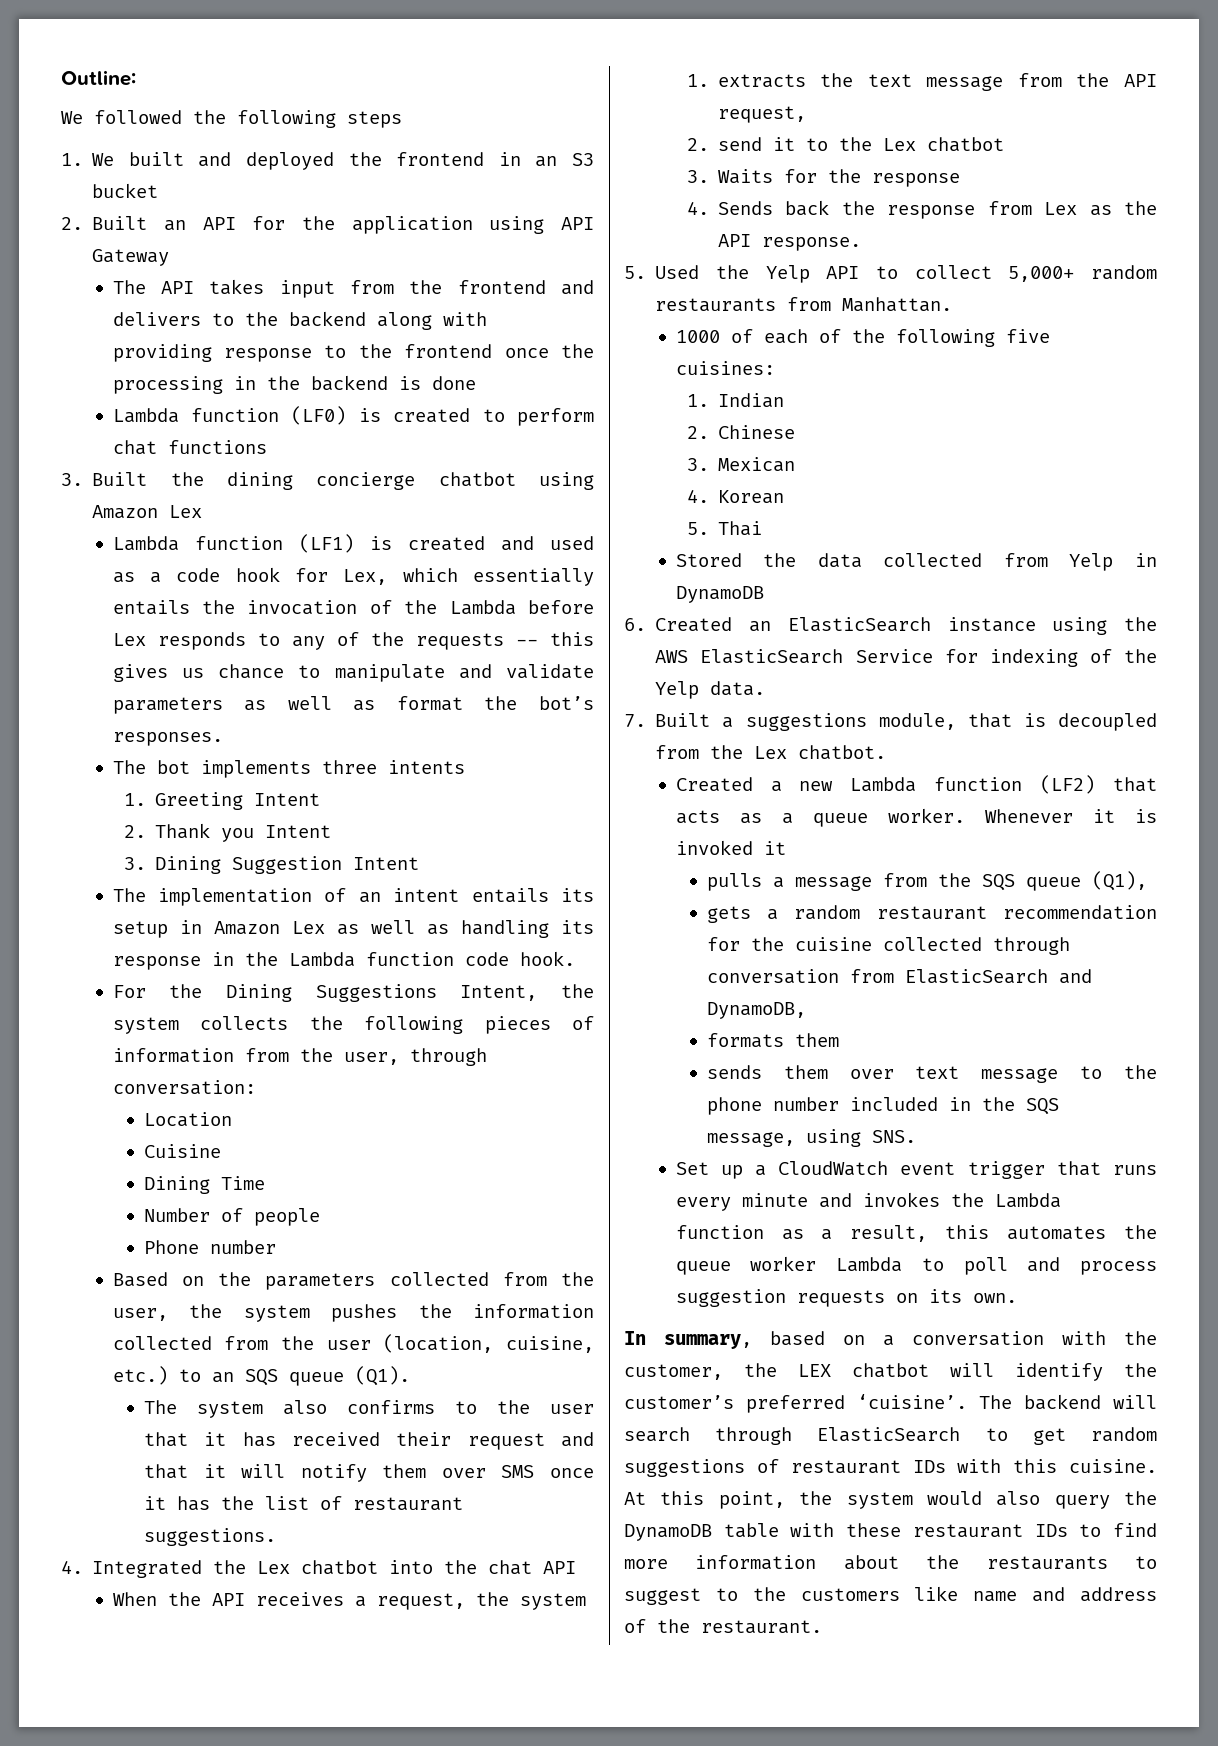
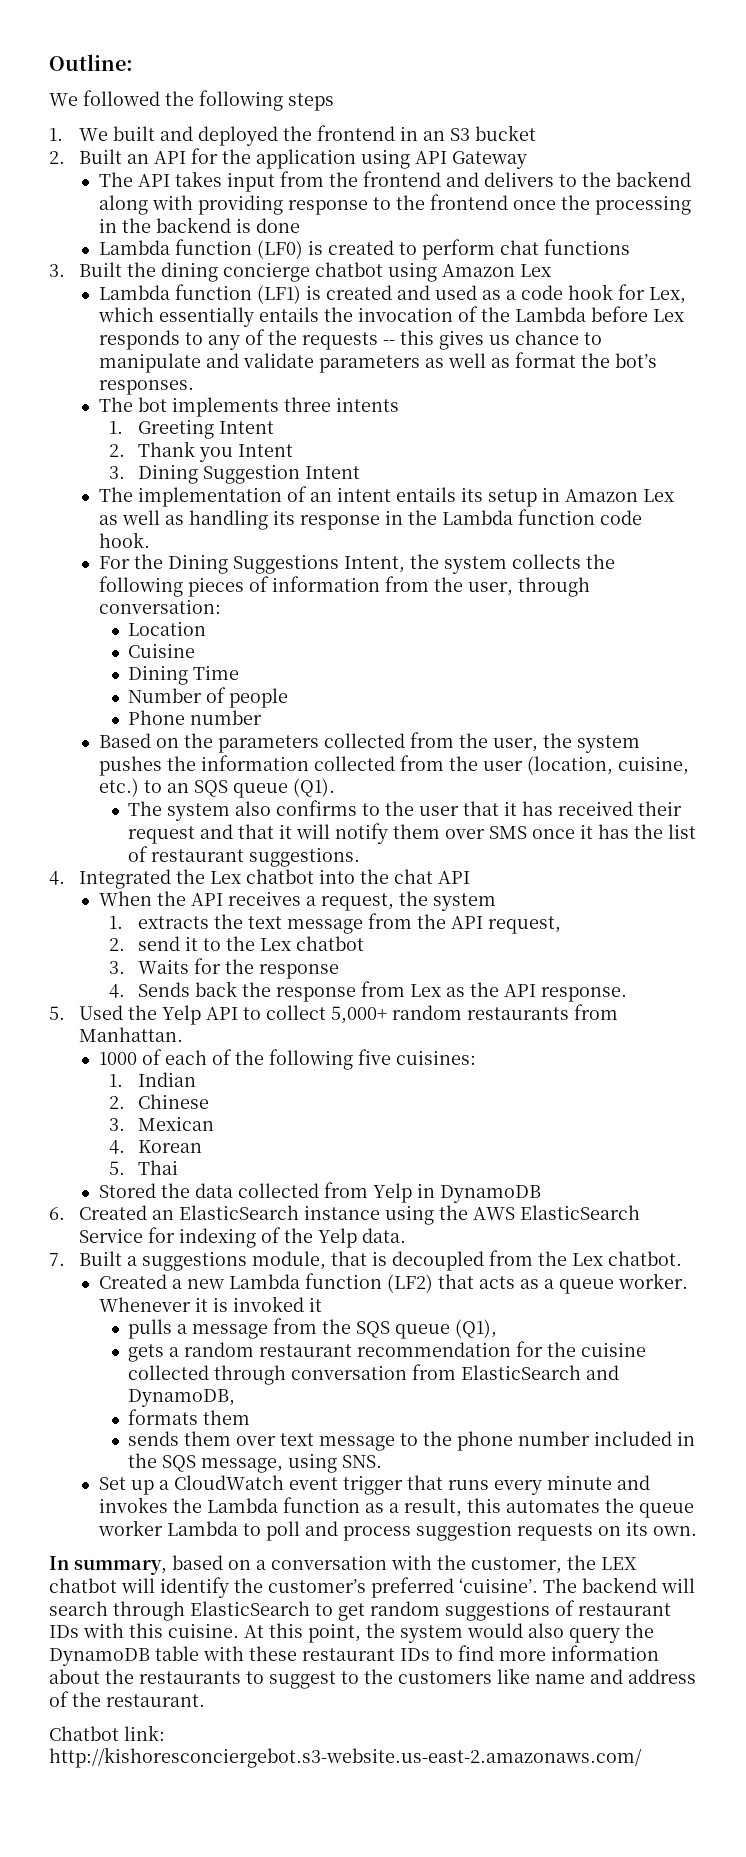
(822, 1627) none -> [49,1725,165,1741] [49,1747,642,1768] // Chatbot link: http://kishoresconciergebot.s3-website.us-east-2.amazonaws.com/

